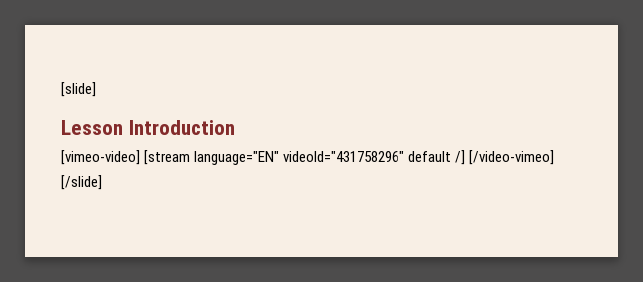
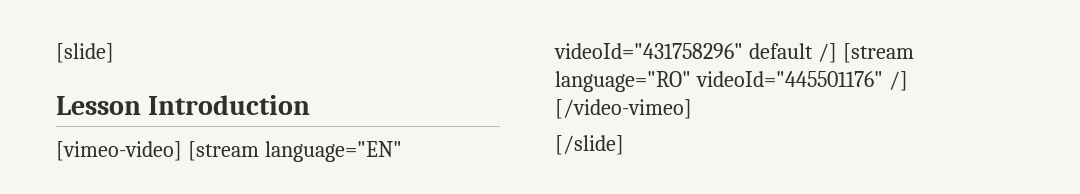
(466, 157) none -> [842,43,914,63] [555,71,908,92] [stream language="RO" videoId="445501176" /]

